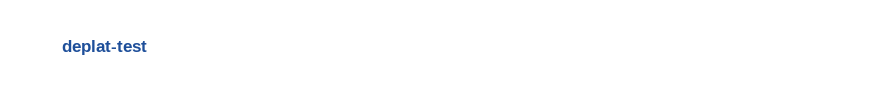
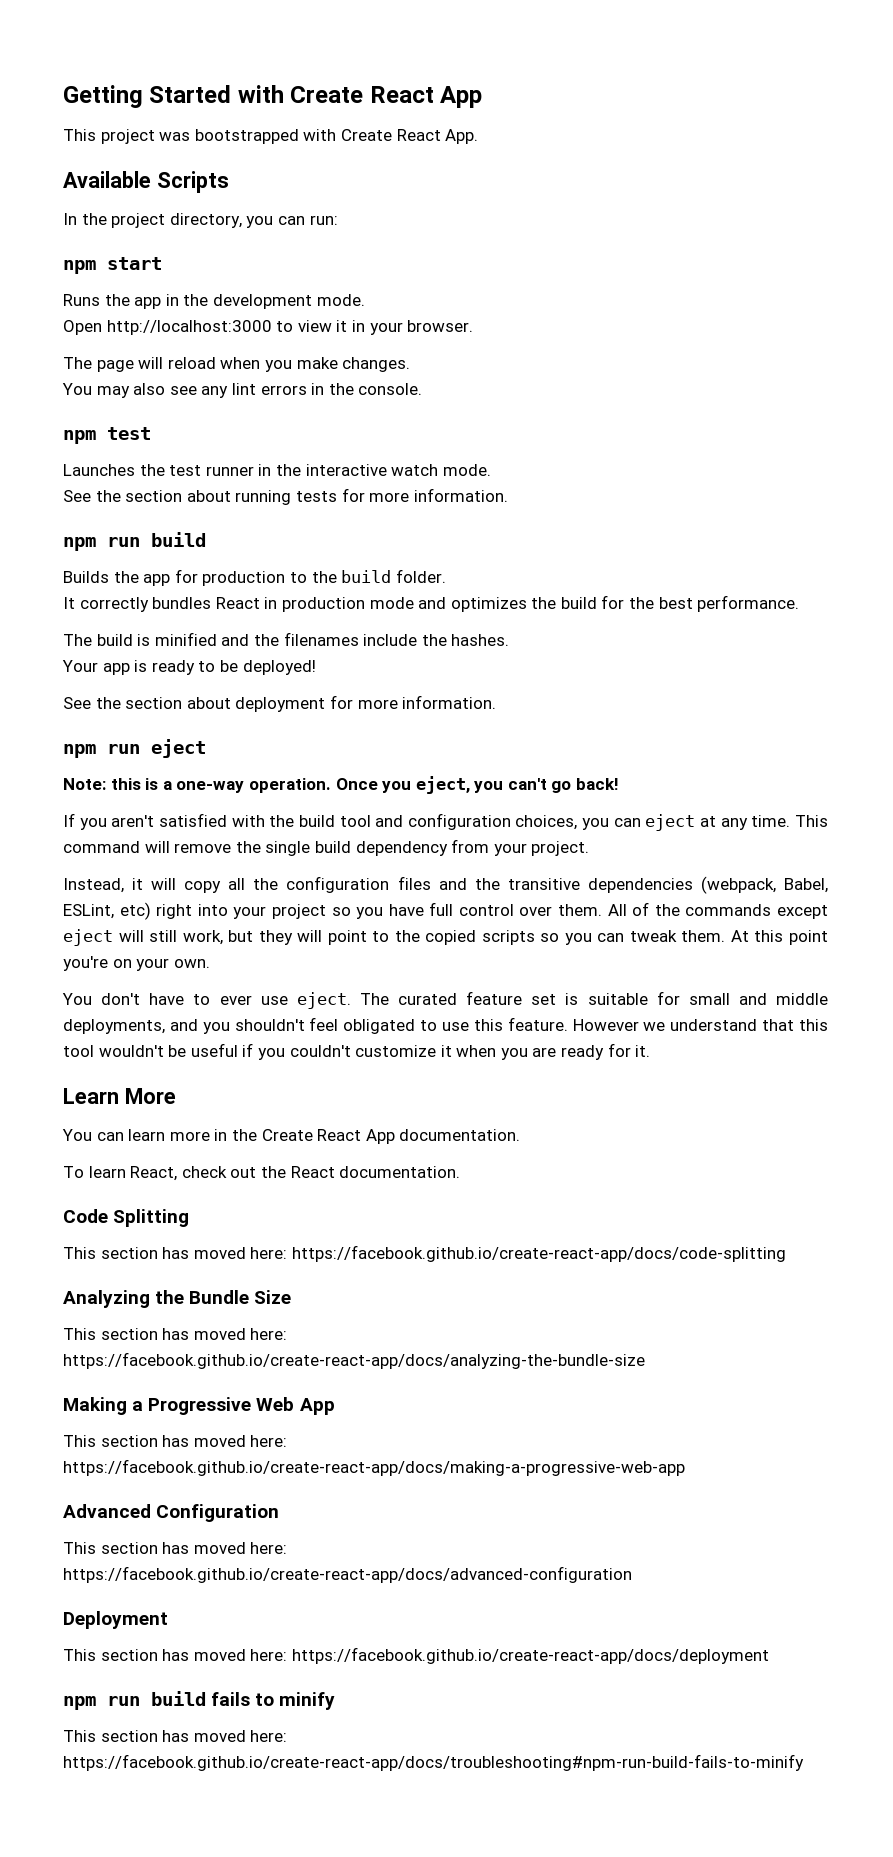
[62,40,147,55] deplat-test -> [63,85,483,108] [63,129,479,144] [63,171,229,193] [63,213,338,228] [63,257,162,274] [63,294,365,309] [63,320,474,335] [63,357,411,372] [62,383,423,398] [63,427,151,444] [63,464,491,476] [63,488,508,505] [63,532,206,551] [63,569,446,586] [63,595,800,612] [63,632,510,646] [62,660,316,675] [63,695,497,712] [63,739,206,758] [63,776,620,794] [63,813,828,831] [63,839,590,856] [63,876,828,894] [63,902,828,920] [63,929,828,946] [63,956,210,971] [62,991,828,1009] [63,1017,828,1034] [63,1043,651,1060] [63,1088,176,1104] [62,1129,521,1144] [63,1166,461,1181] [63,1209,190,1227] [63,1245,786,1262] [63,1290,292,1308] [63,1328,288,1340] [63,1352,645,1369] [63,1397,335,1415] [63,1435,288,1447] [63,1459,685,1476] [63,1504,280,1522] [63,1542,288,1554] [63,1566,632,1583] [63,1611,168,1629] [63,1647,769,1664] [63,1691,336,1710] [63,1730,288,1742] [63,1754,804,1771] Getting Started with Create React App // This project was bootstrapped with Create React App. // Available Scripts // In the project directory, you can run: // npm start // Runs the app in the development mode. // Open http://localhost:3000 to view it in your browser. // The page will reload when you make changes. // You may also see any lint errors in the console. // npm test // Launches the test runner in the interactive watch mode. // See the section about running tests for more information. // npm run build // Builds the app for production to the build folder. // It correctly bundles React in production mode and optimizes the build for the best performance. // The build is minified and the filenames include the hashes. // Your app is ready to be deployed! // See the section about deployment for more information. // npm run eject // Note: this is a one-way operation. Once you eject, you can't go back! // If you aren't satisfied with the build tool and configuration choices, you can eject at any time. This command will remove the single build dependency from your project. // Instead, it will copy all the configuration files and the transitive dependencies (webpack, Babel, ESLint, etc) right into your project so you have full control over them. All of the commands except eject will still work, but they will point to the copied scripts so you can tweak them. At this point you're on your own. // You don't have to ever use eject. The curated feature set is suitable for small and middle deployments, and you shouldn't feel obligated to use this feature. However we understand that this tool wouldn't be useful if you couldn't customize it when you are ready for it. // Learn More // You can learn more in the Create React App documentation. // To learn React, check out the React documentation. // Code Splitting // This section has moved here: https://facebook.github.io/create-react-app/docs/code-splitting // Analyzing the Bundle Size // This section has moved here: https://facebook.github.io/create-react-app/docs/analyzing-the-bundle-size // Making a Progressive Web App // This section has moved here: https://facebook.github.io/create-react-app/docs/making-a-progressive-web-app // Advanced Configuration // This section has moved here: https://facebook.github.io/create-react-app/docs/advanced-configuration // Deployment // This section has moved here: https://facebook.github.io/create-react-app/docs/deployment // npm run build fails to minify // This section has moved here: https://facebook.github.io/create-react-app/docs/troubleshooting#npm-run-build-fails-to-minify

